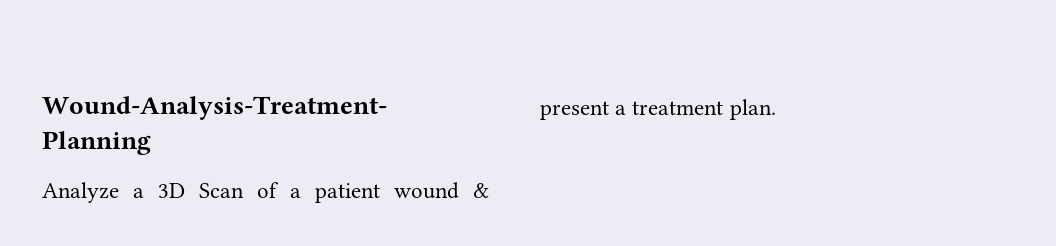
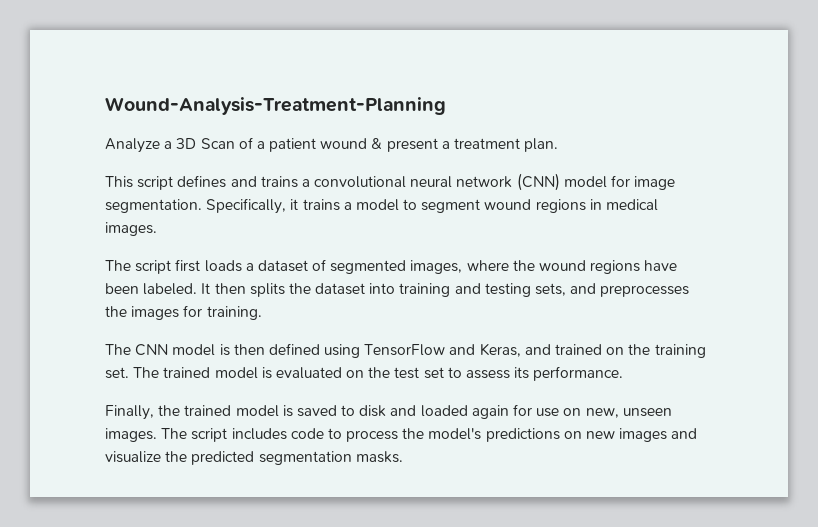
(776, 109) none -> [105,173,676,191] [105,198,659,214] [105,222,157,236] [105,259,678,274] [105,283,690,297] [105,305,262,320] [105,343,706,358] [105,366,624,381] [105,404,672,420] [105,428,698,442] [105,451,403,465] // This script defines and trains a convolutional neural network (CNN) model for image segmentation. Specifically, it trains a model to segment wound regions in medical images. // The script first loads a dataset of segmented images, where the wound regions have been labeled. It then splits the dataset into training and testing sets, and preprocesses the images for training. // The CNN model is then defined using TensorFlow and Keras, and trained on the training set. The trained model is evaluated on the test set to assess its performance. // Finally, the trained model is saved to disk and loaded again for use on new, unseen images. The script includes code to process the model's predictions on new images and visualize the predicted segmentation masks.

